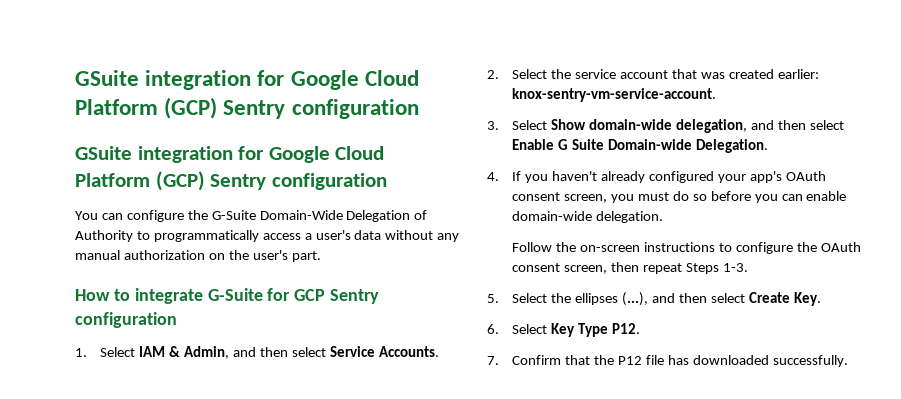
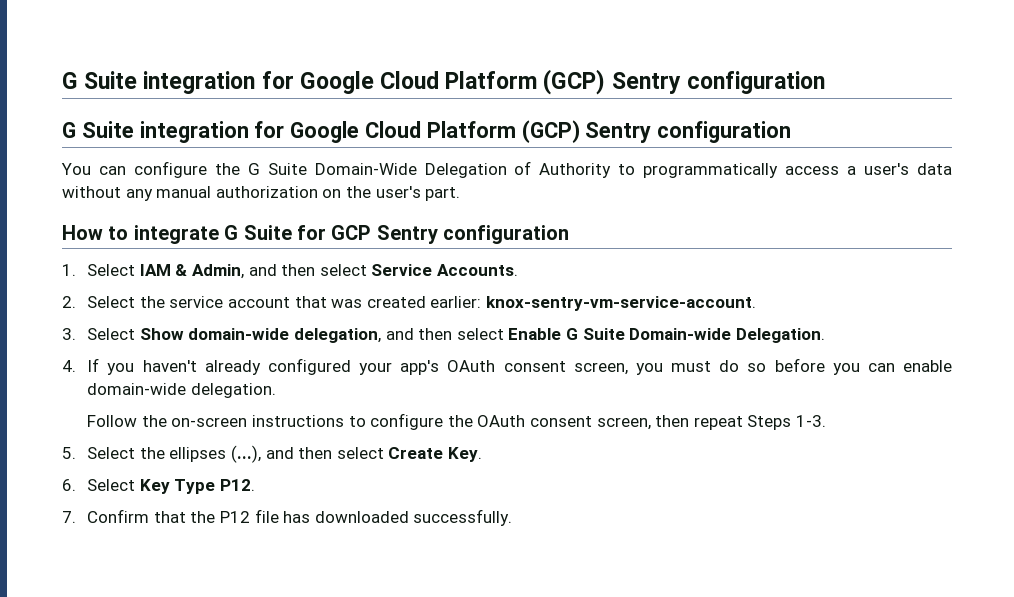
[75,70,419,90] [75,97,419,119] [75,146,132,160] GSuite integration for Google Cloud Platform (GCP) Sentry configuration // GSuite -> [62,69,825,95] [62,121,134,138] G Suite integration for Google Cloud Platform (GCP) Sentry configuration // G Suite
[211,210,256,220] G-Suite -> [247,163,307,175] G Suite
[207,288,263,301] G-Suite -> [224,225,292,240] G Suite

